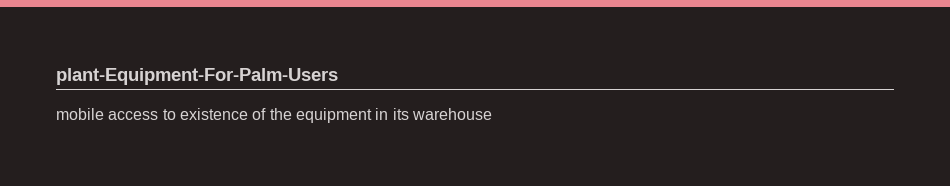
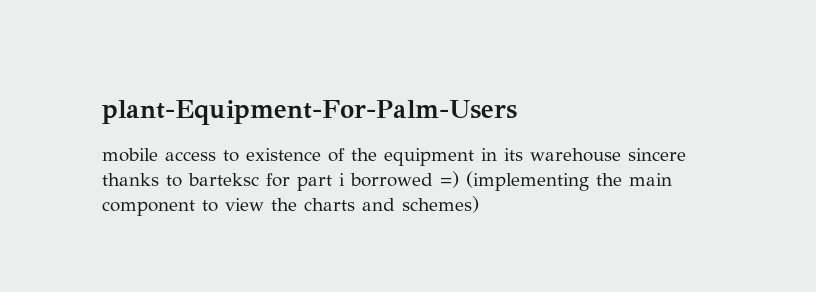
(492, 114) none -> [628,148,686,161] [102,171,672,191] [102,196,479,216] sincere thanks to barteksc for part i borrowed =) (implementing the main component to view the charts and schemes)

